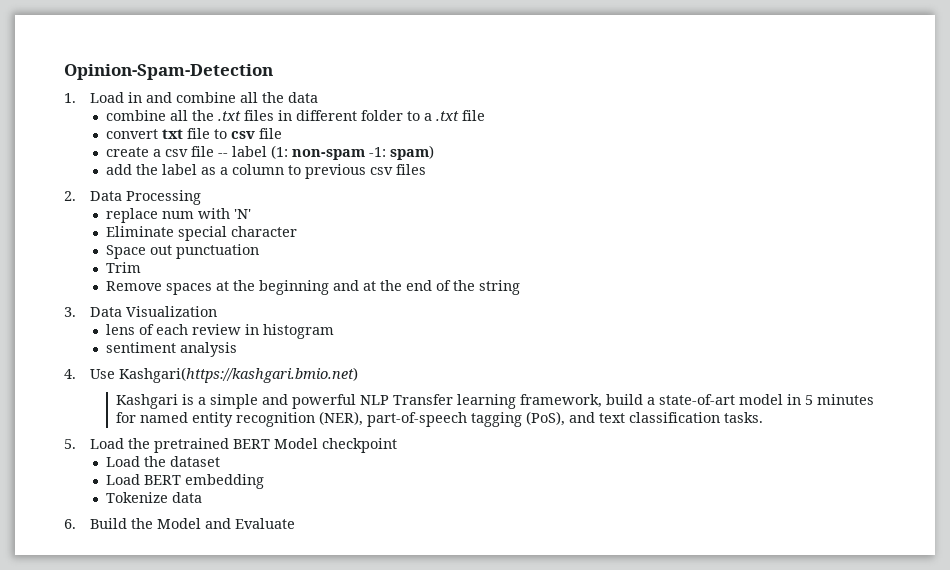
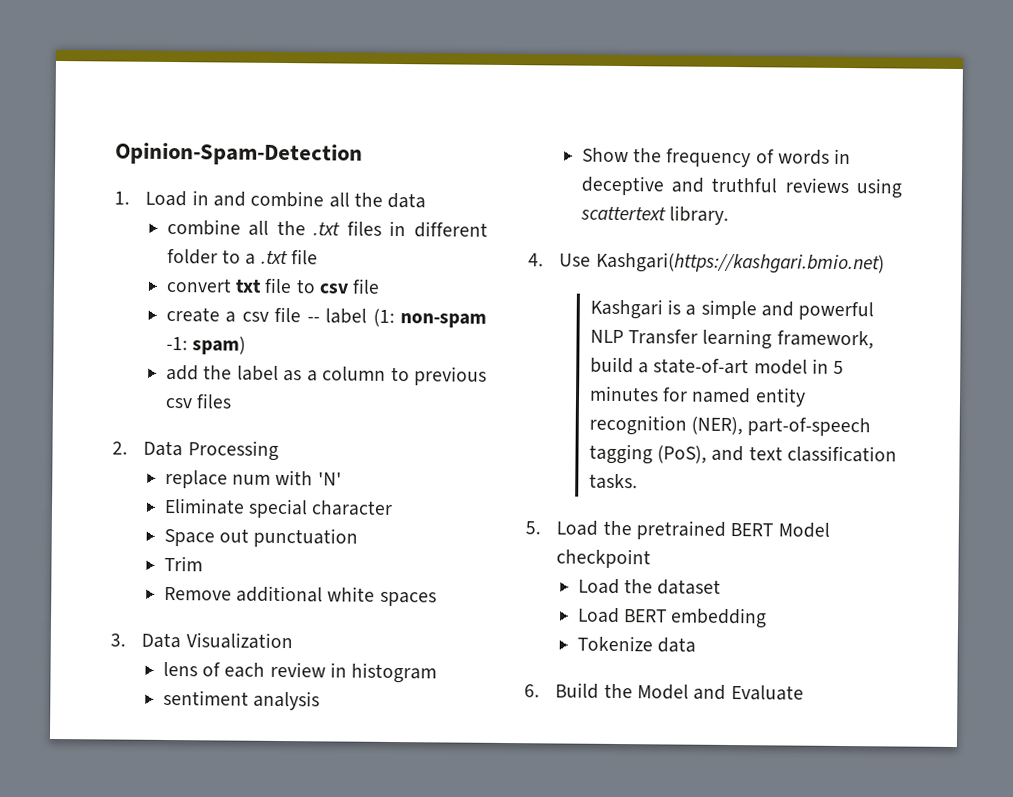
(163, 286) none -> [236,585,376,603] additional white
[216,280,521,295] at the beginning and at the end of the string -> (437, 599) none
(238, 349) none -> [581,147,852,168] [580,175,902,199] [579,205,730,225] // Show the frequency of words in deceptive and truthful reviews using scattertext library.

